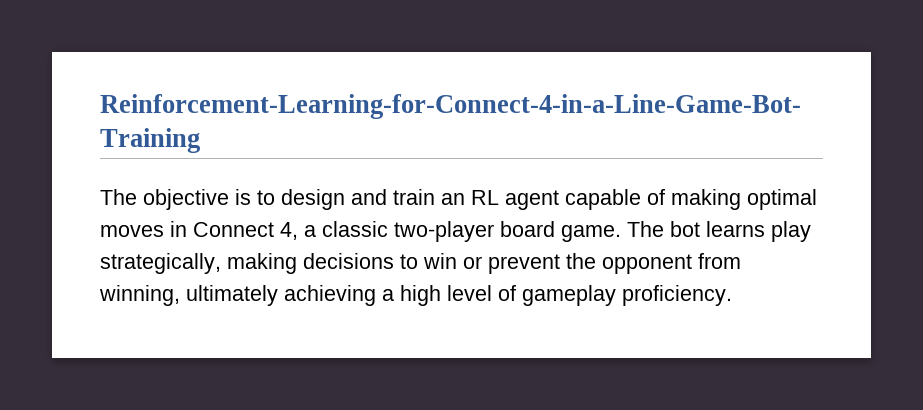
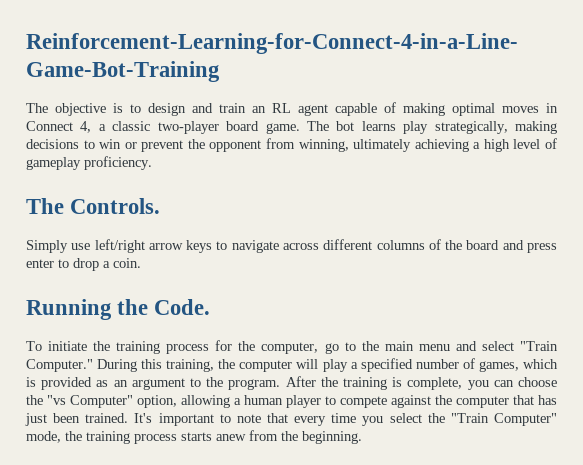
(732, 295) none -> [26,198,161,214] [26,239,557,253] [26,258,141,271] [26,299,211,320] [26,340,558,354] [26,358,559,372] [26,376,557,390] [26,395,557,408] [25,413,558,426] [26,430,362,444] // The Controls. // Simply use left/right arrow keys to navigate across different columns of the board and press enter to drop a coin. // Running the Code. // To initiate the training process for the computer, go to the main menu and select "Train Computer." During this training, the computer will play a specified number of games, which is provided as an argument to the program. After the training is complete, you can choose the "vs Computer" option, allowing a human player to compete against the computer that has just been trained. It's important to note that every time you select the "Train Computer" mode, the training process starts anew from the beginning.

